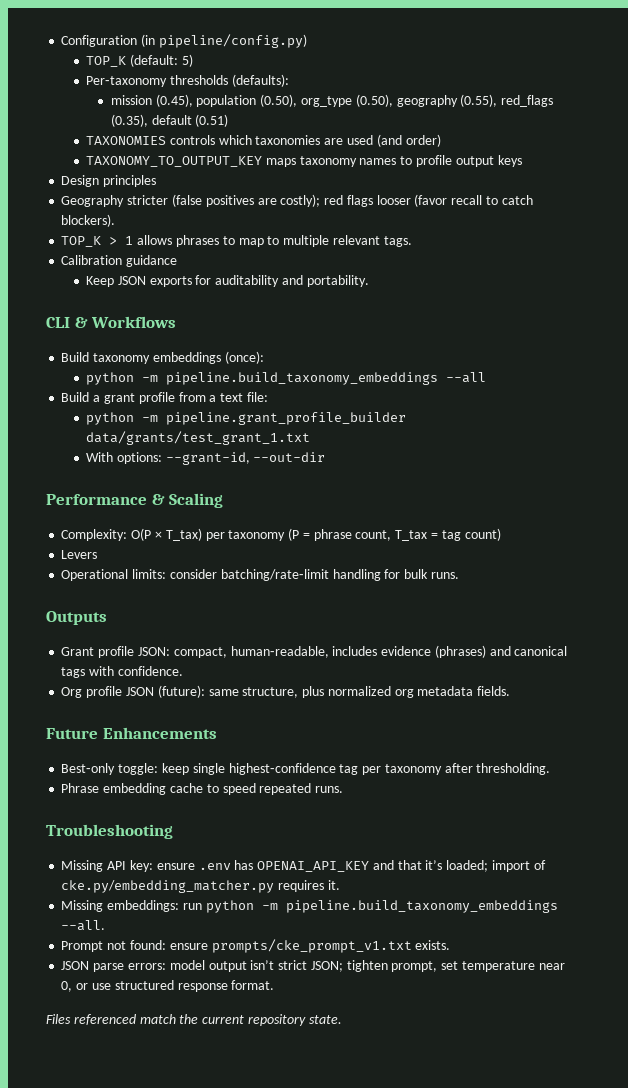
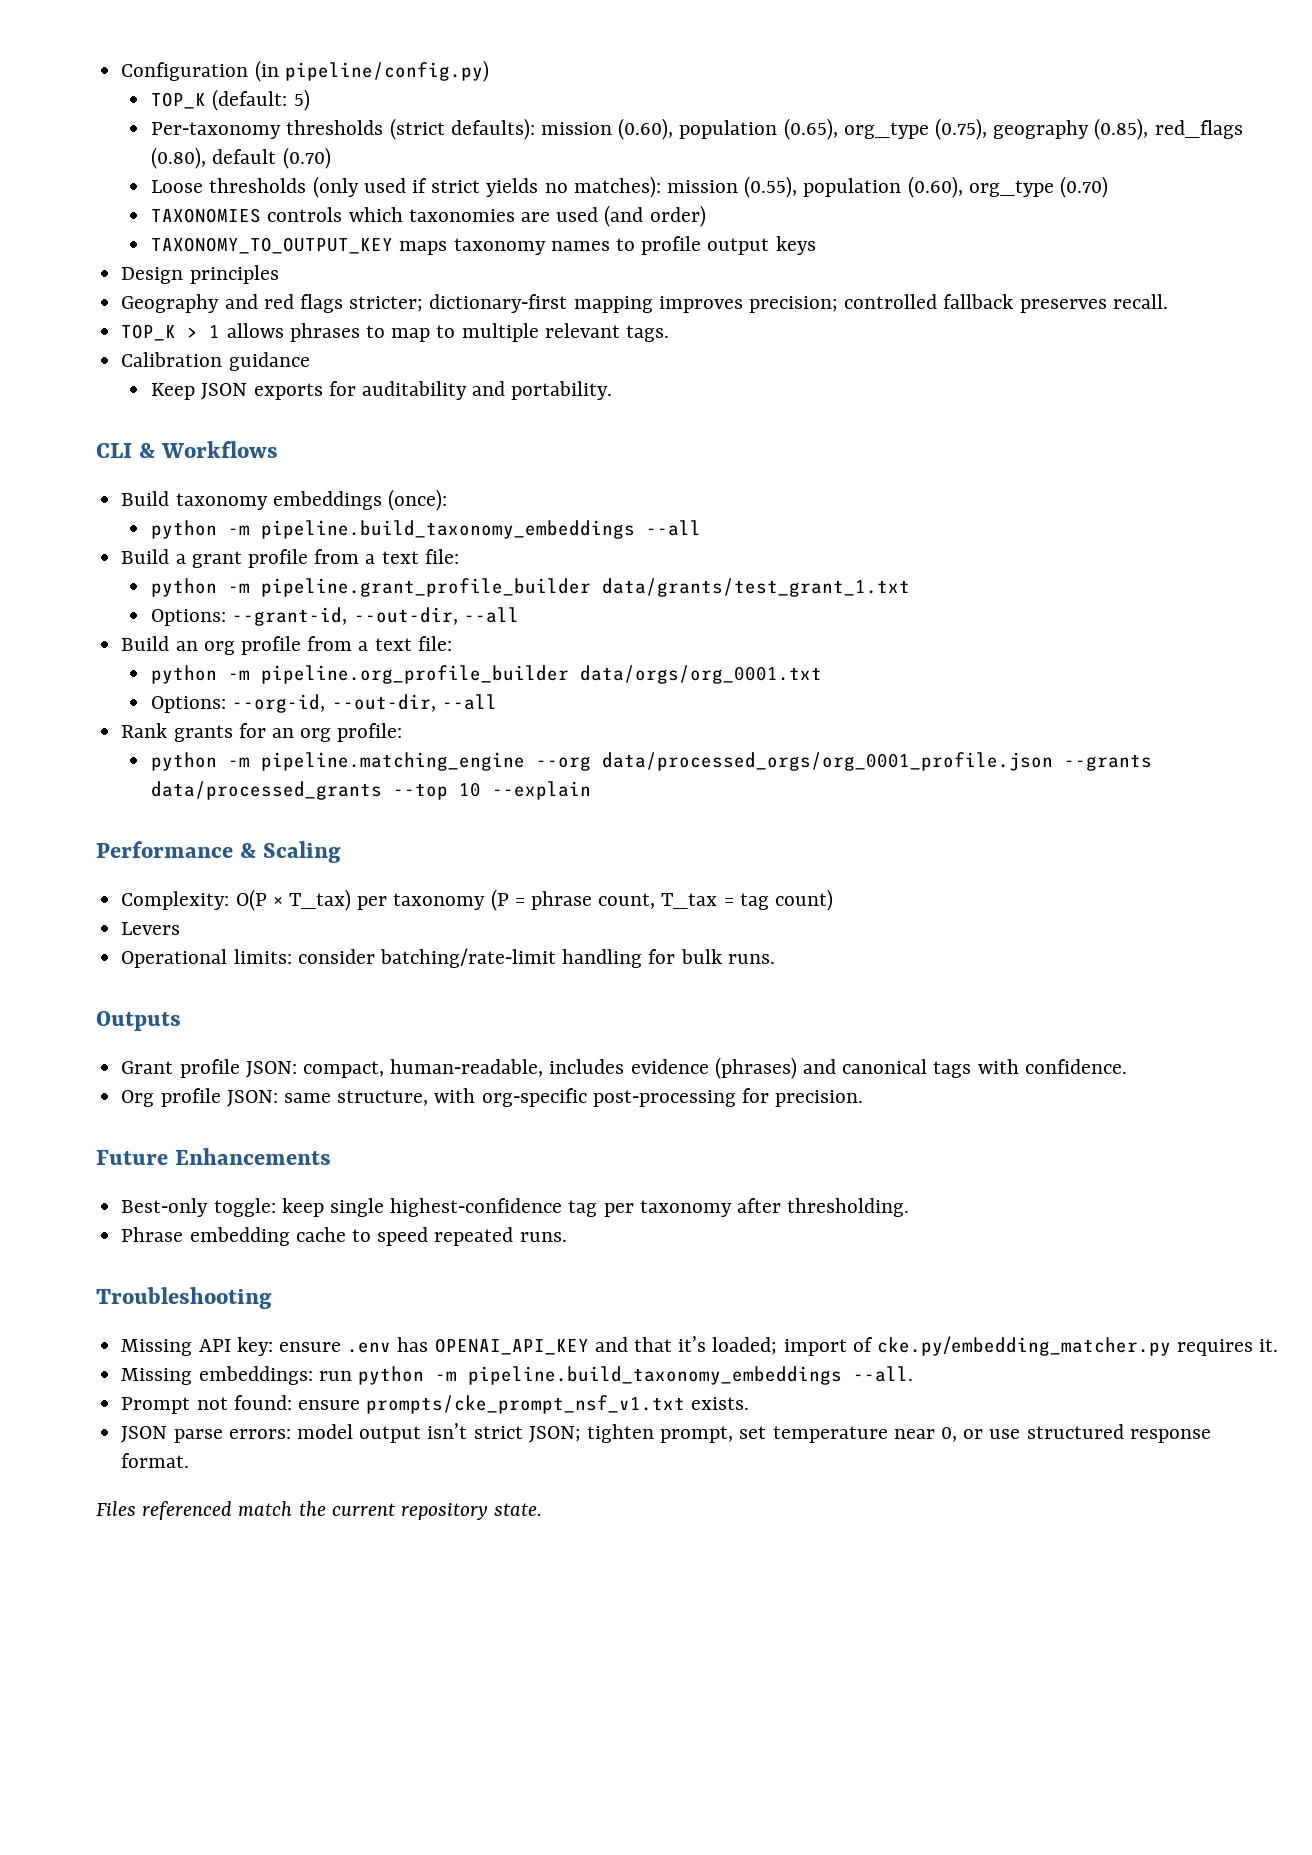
[231,74,289,87] [110,94,554,107] [110,114,229,127] (defaults): // mission (0.45), population (0.50), org_type (0.50), geography (0.55), red_flags (0.35), default (0.51) -> [389,118,1243,140] [151,147,331,169] [151,176,1109,198] (strict defaults): mission (0.60), population (0.65), org_type (0.75), geography (0.85), red_flags (0.80), default (0.70) // Loose thresholds (only used if strict yields no matches): mission (0.55), population (0.60), org_type (0.70)
[127,194,533,207] [61,214,116,227] stricter (false positives are costly); red flags looser (favor recall to catch blockers). -> [224,294,1168,313] and red flags stricter; dictionary‑first mapping improves precision; controlled fallback preserves recall.
[86,452,326,465] With options: --grant-id, --out-dir -> [151,607,519,626] [121,636,452,655] [151,665,823,684] [151,694,497,713] [121,723,403,742] [151,752,1153,771] [151,781,592,800] Options: --grant-id, --out-dir, --all // Build an org profile from a text file: // python -m pipeline.org_profile_builder data/orgs/org_0001.txt // Options: --org-id, --out-dir, --all // Rank grants for an org profile: // python -m pipeline.matching_engine --org data/processed_orgs/org_0001_profile.json --grants data/processed_grants --top 10 --explain
[125,685,511,698] JSON (future): same structure, plus normalized org metadata fields. -> [226,1088,864,1107] JSON: same structure, with org‑specific post‑processing for precision.
[211,939,412,953] prompts/cke_prompt_v1.txt -> [366,1395,686,1414] prompts/cke_prompt_nsf_v1.txt

